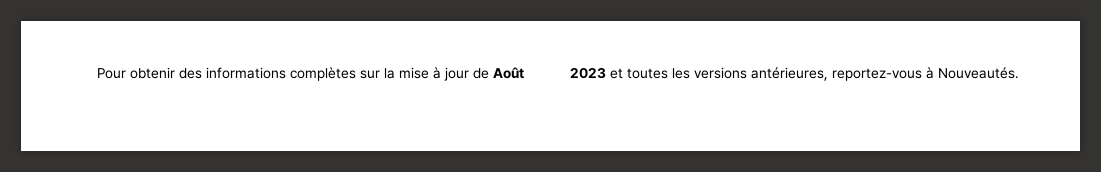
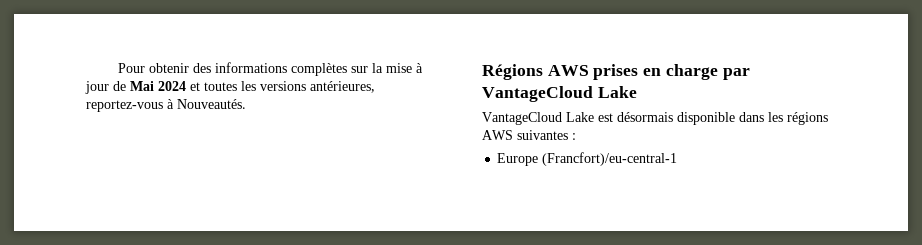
[492,67,606,79] Août 2023 -> [130,81,186,91] Mai 2024
(1019, 73) none -> [482,64,750,80] [482,86,637,102] [482,112,828,125] [482,130,576,140] [497,152,678,166] // Régions AWS prises en charge par VantageCloud Lake // VantageCloud Lake est désormais disponible dans les régions AWS suivantes : // Europe (Francfort)/eu-central-1

